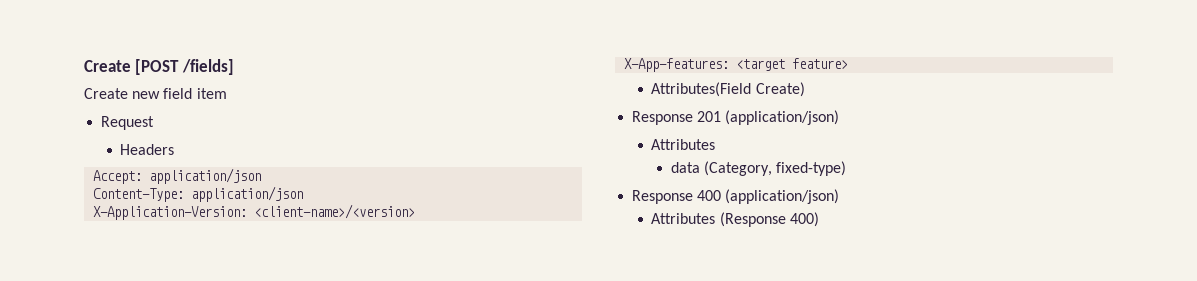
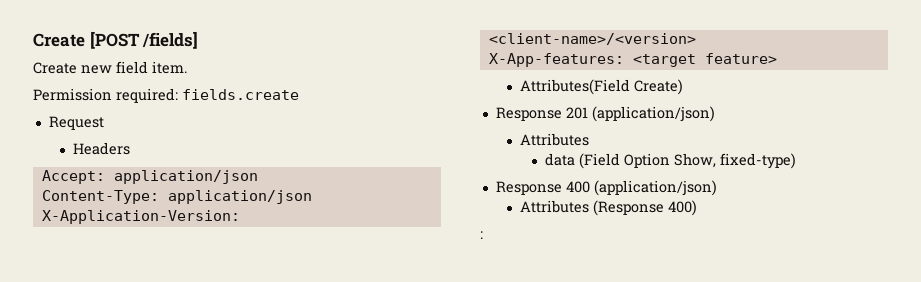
[196,88,227,99] item -> [152,61,187,74] [33,88,299,103] item. // Permission required: fields.create
[704,161,773,176] (Category, -> [578,153,716,169] (Field Option Show,
(819, 219) none -> [480,231,483,239] // :

